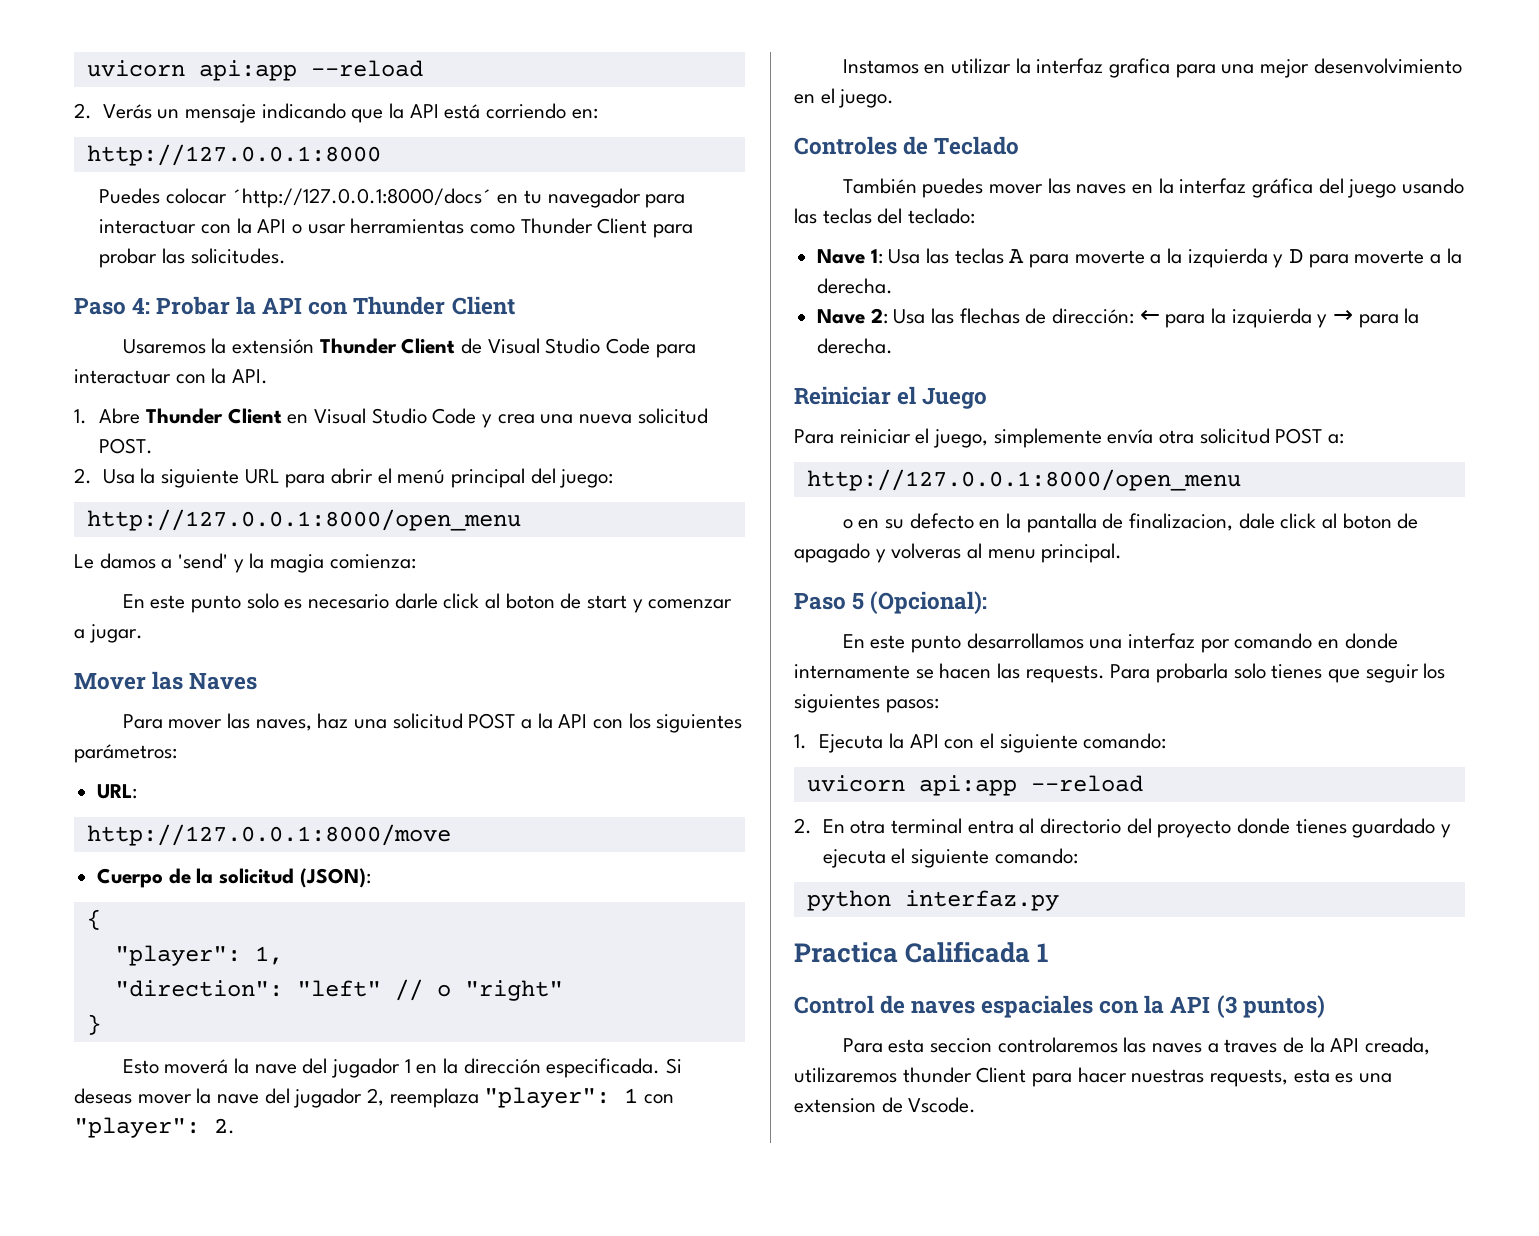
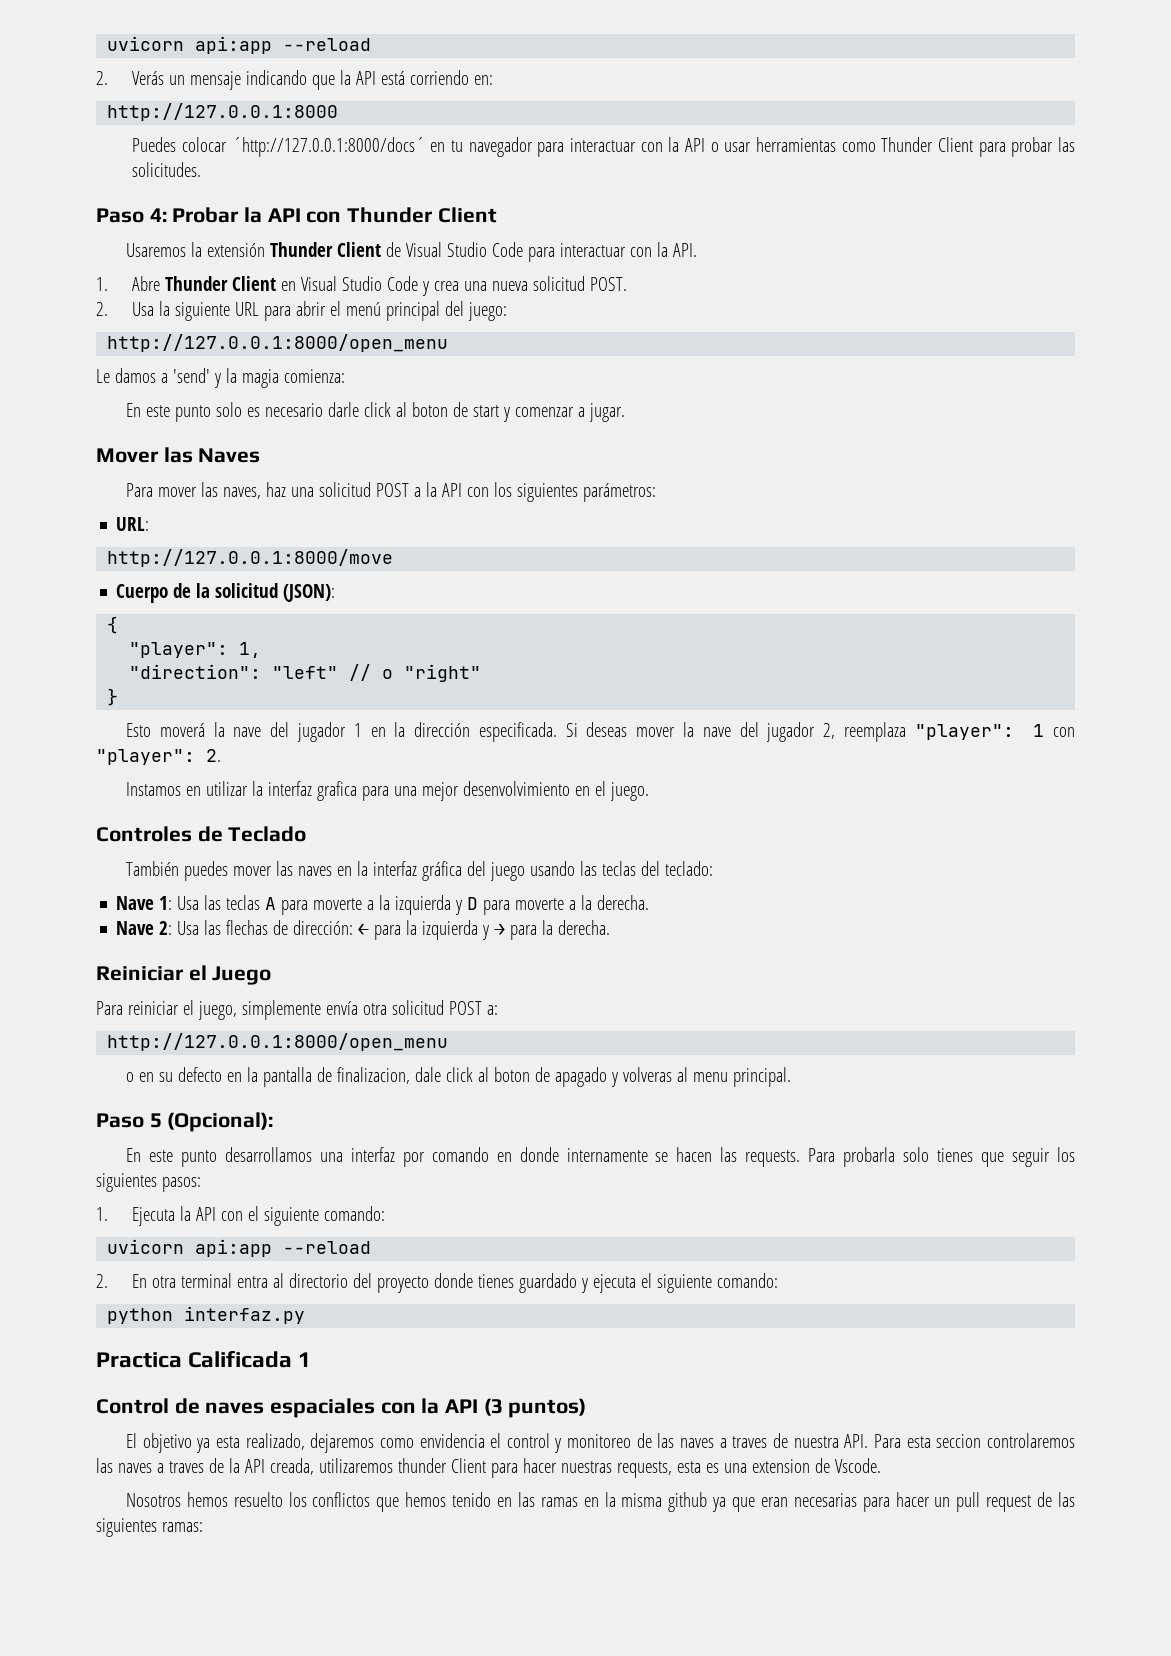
(1325, 1006) none -> [125,1433,869,1453] El objetivo ya esta realizado, dejaremos como envidencia el control y monitoreo de las naves a traves de nuestra API.
(977, 1105) none -> [125,1492,1075,1512] [96,1518,203,1537] // Nosotros hemos resuelto los conflictos que hemos tenido en las ramas en la misma github ya que eran necesarias para hacer un pull request de las siguientes ramas:

